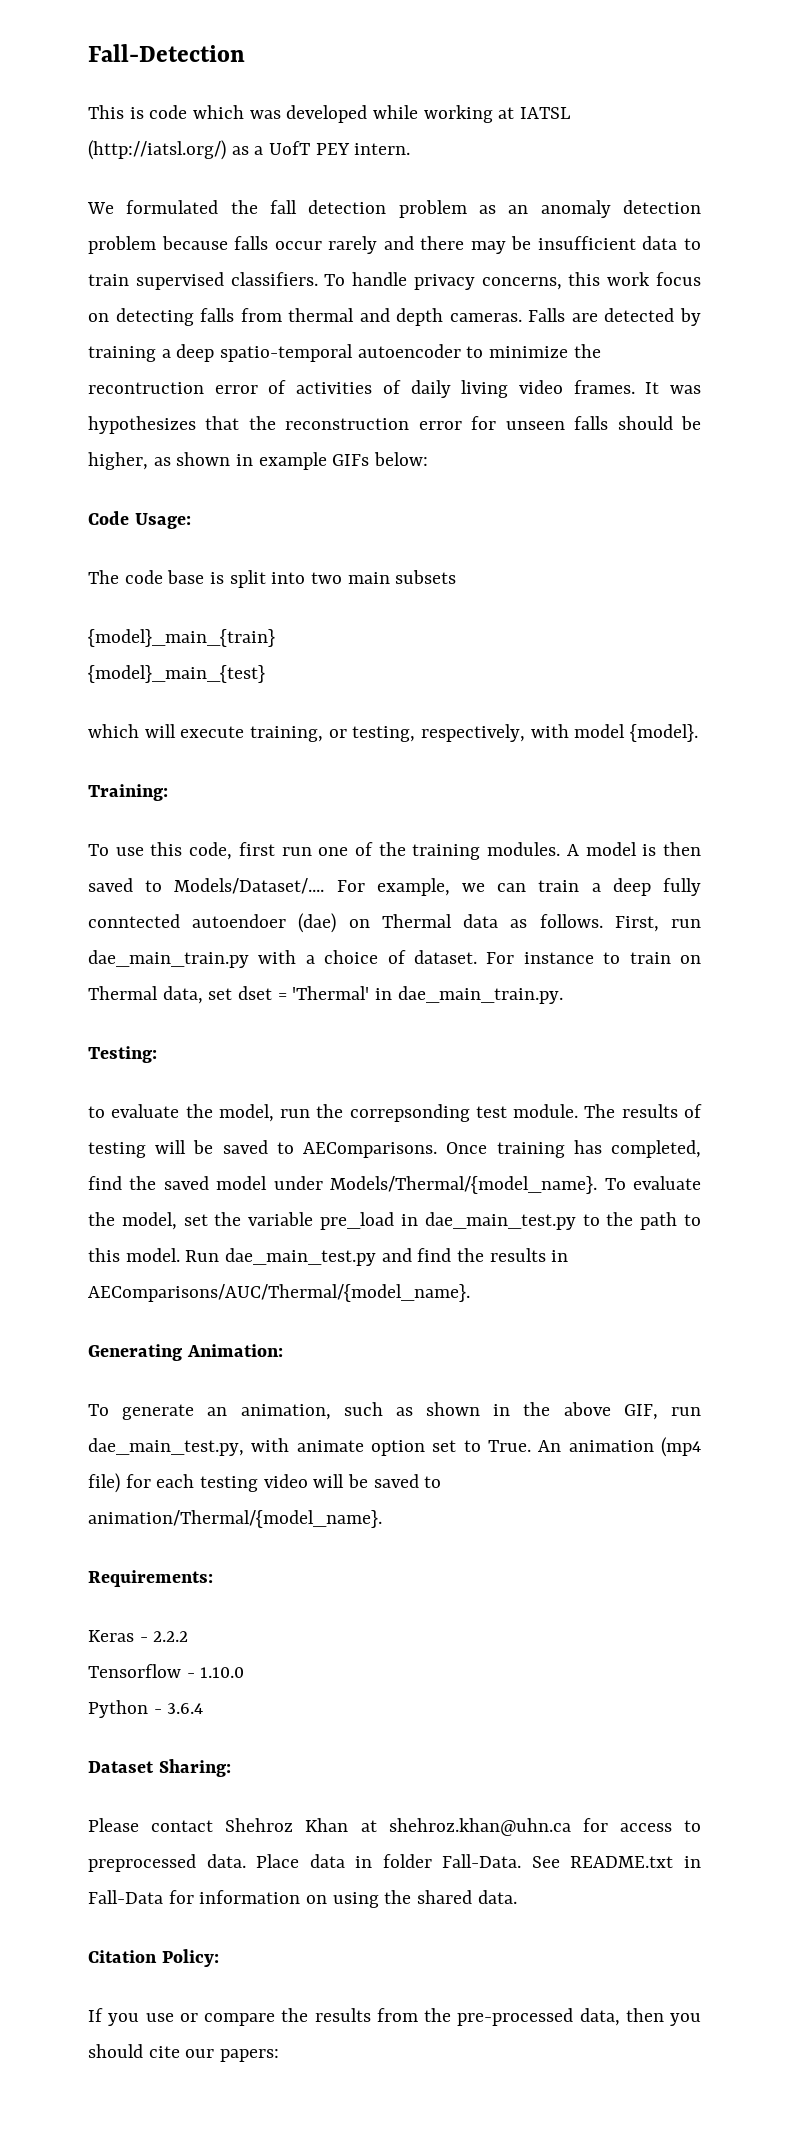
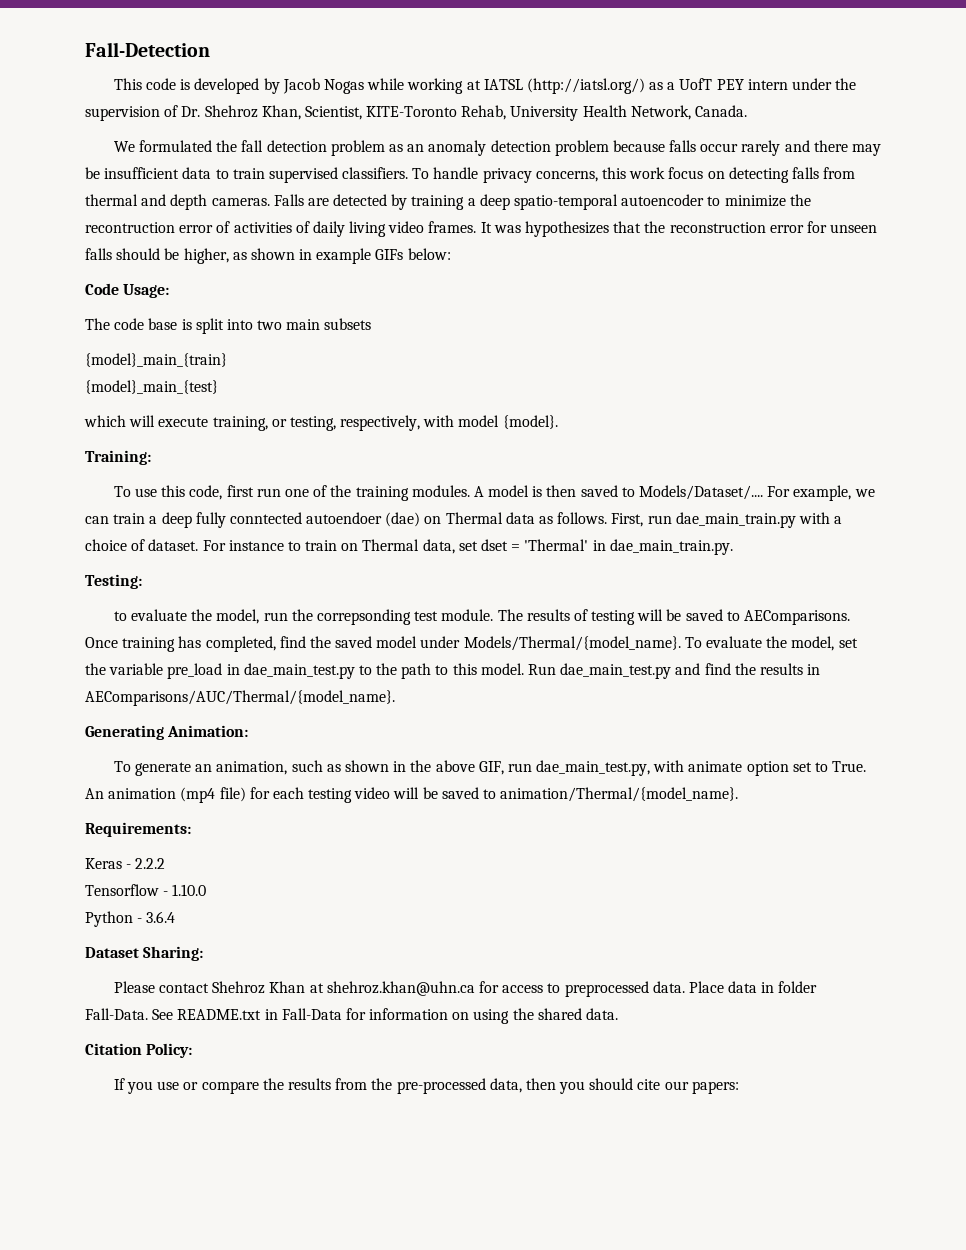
[129,105,368,123] is code which was developed -> [146,78,364,94] code is developed by Jacob Nogas
[354,143,411,155] intern. -> [747,78,857,90] [85,105,748,121] intern under the supervision of Dr. Shehroz Khan, Scientist, KITE-Toronto Rehab, University Health Network, Canada.

